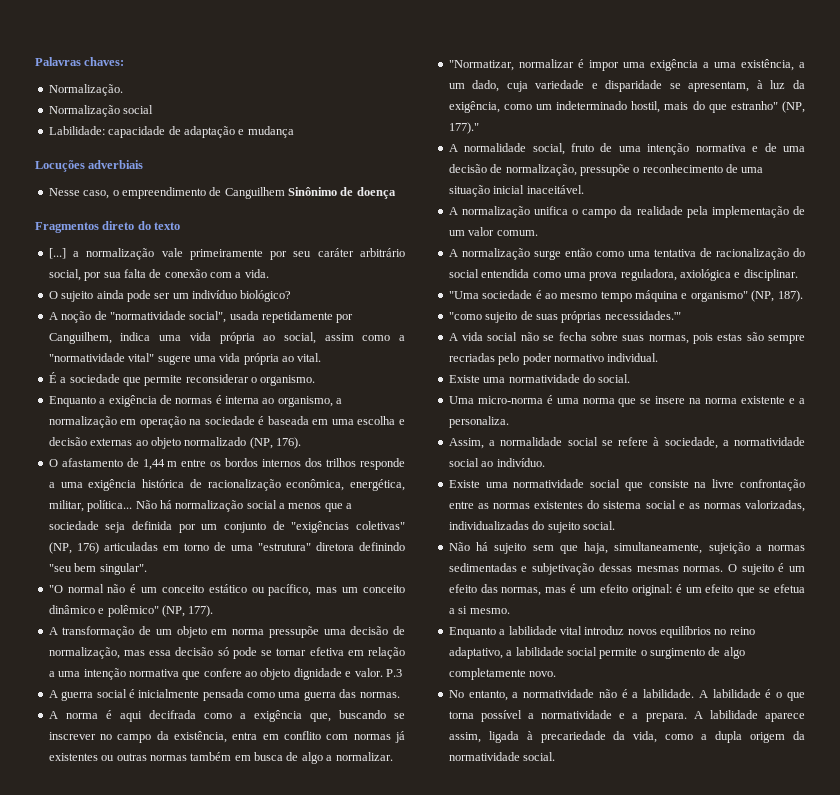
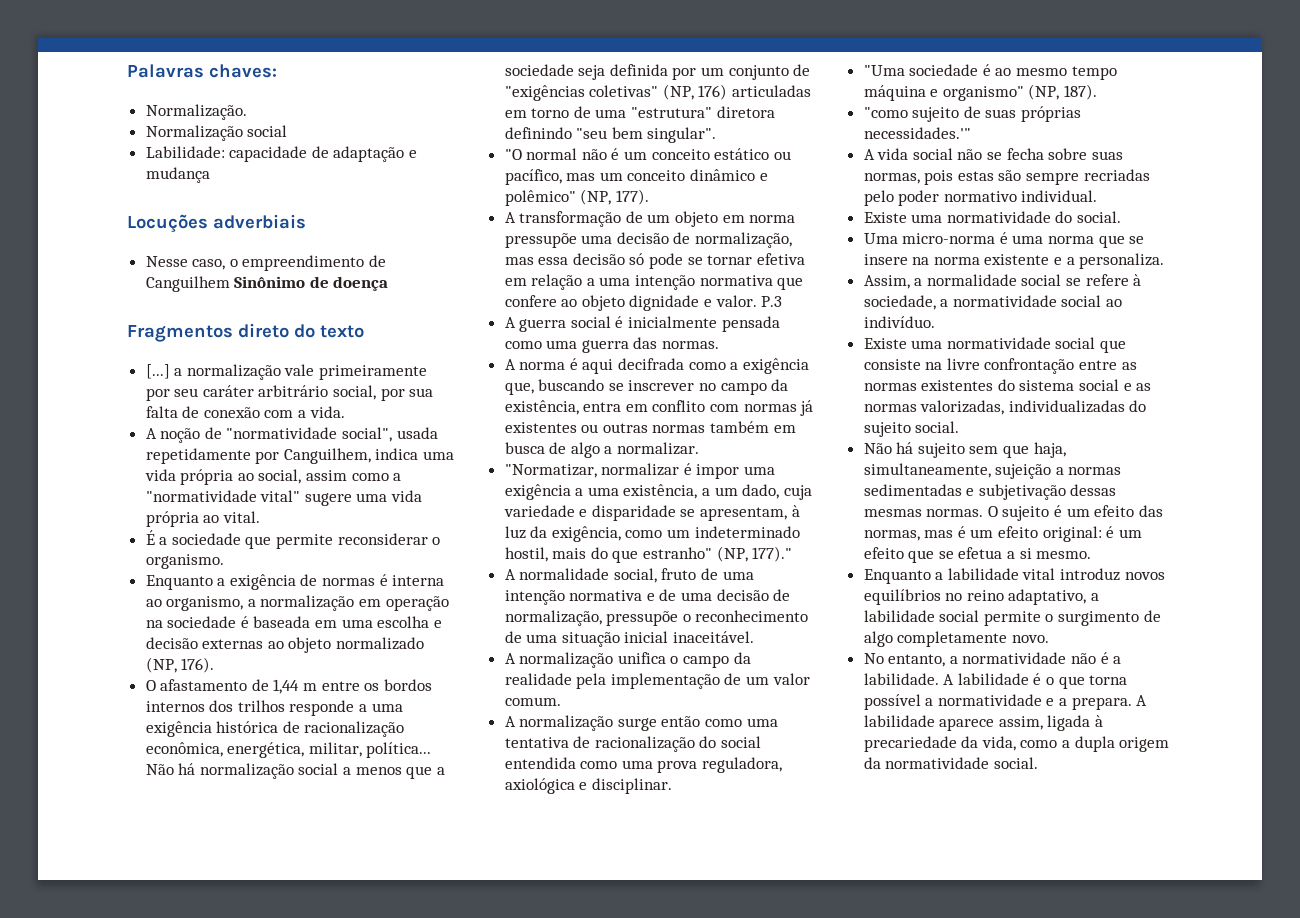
[48,290,292,302] // O sujeito ainda pode ser um indivíduo biológico? -> (345, 412) none

